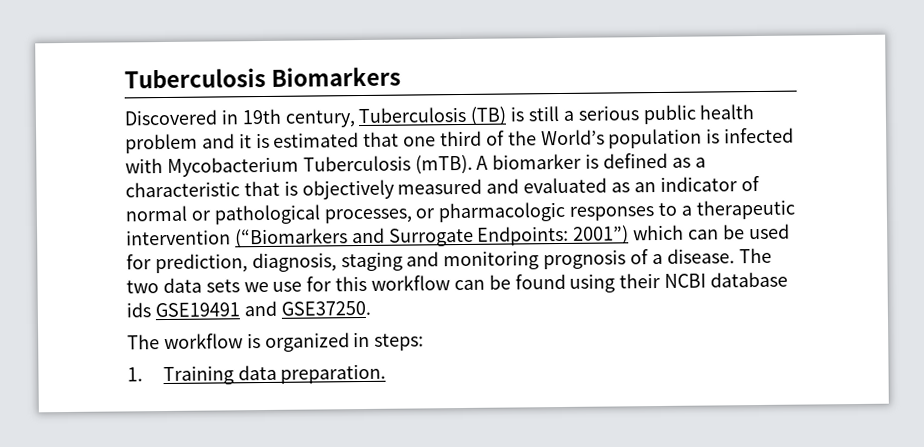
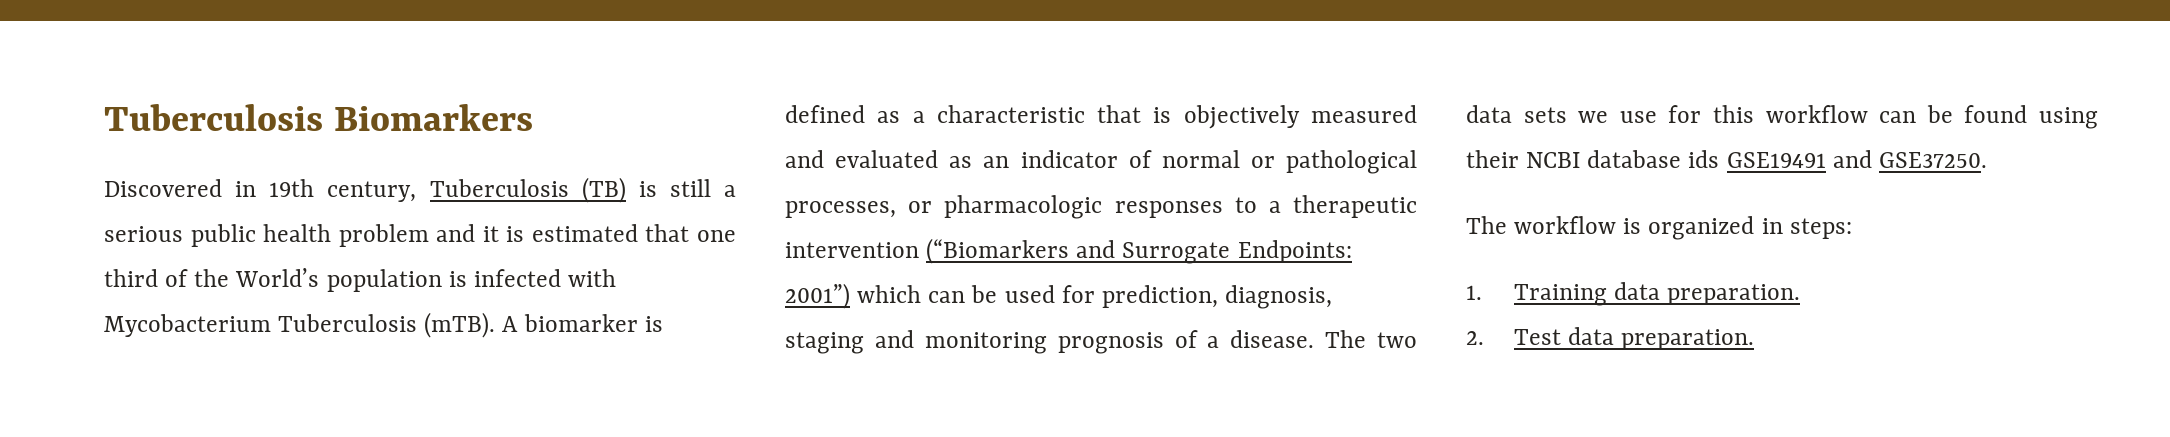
(387, 373) none -> [1466,327,1755,350] // 2. Test data preparation.

